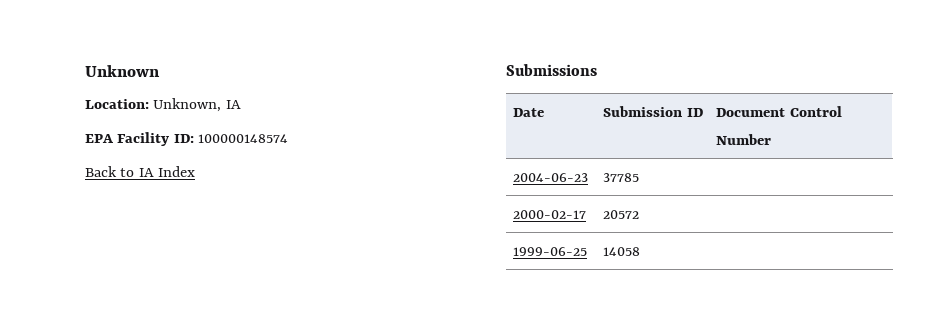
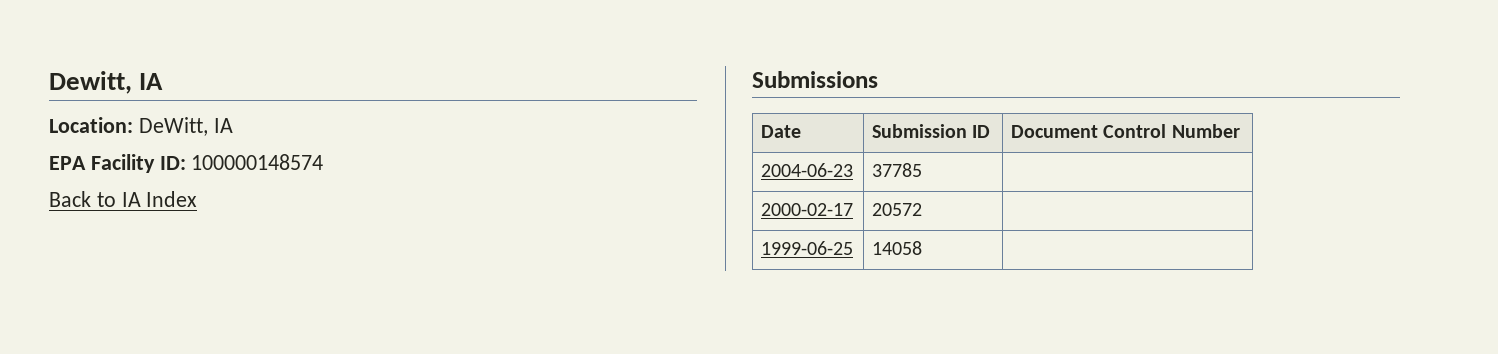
[85,65,160,77] Unknown -> [49,71,164,94] Dewitt, IA
[153,98,222,112] Unknown, -> [138,117,208,136] DeWitt,

